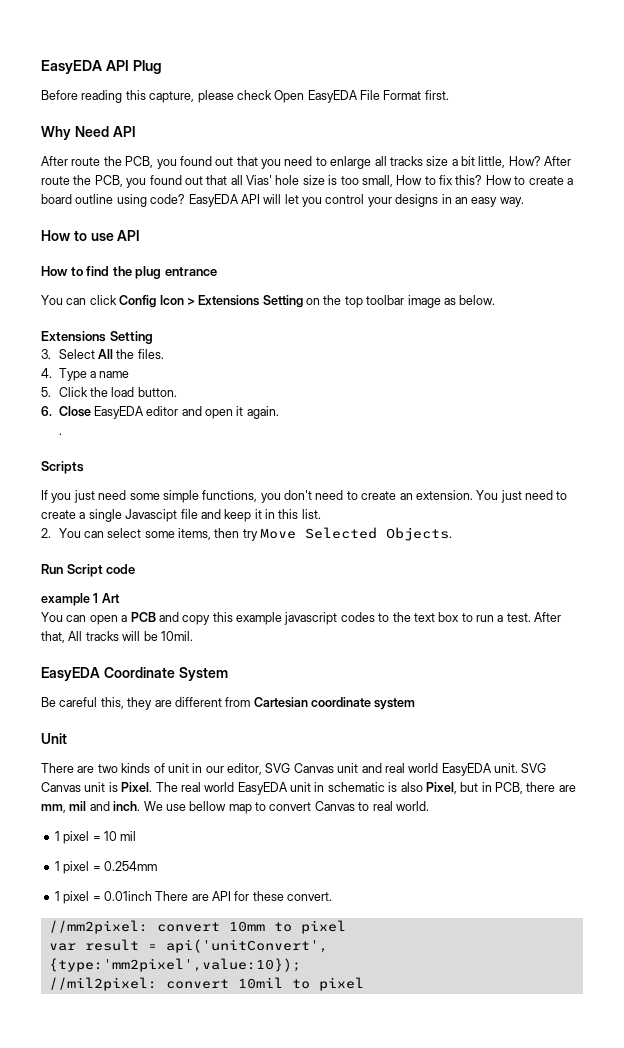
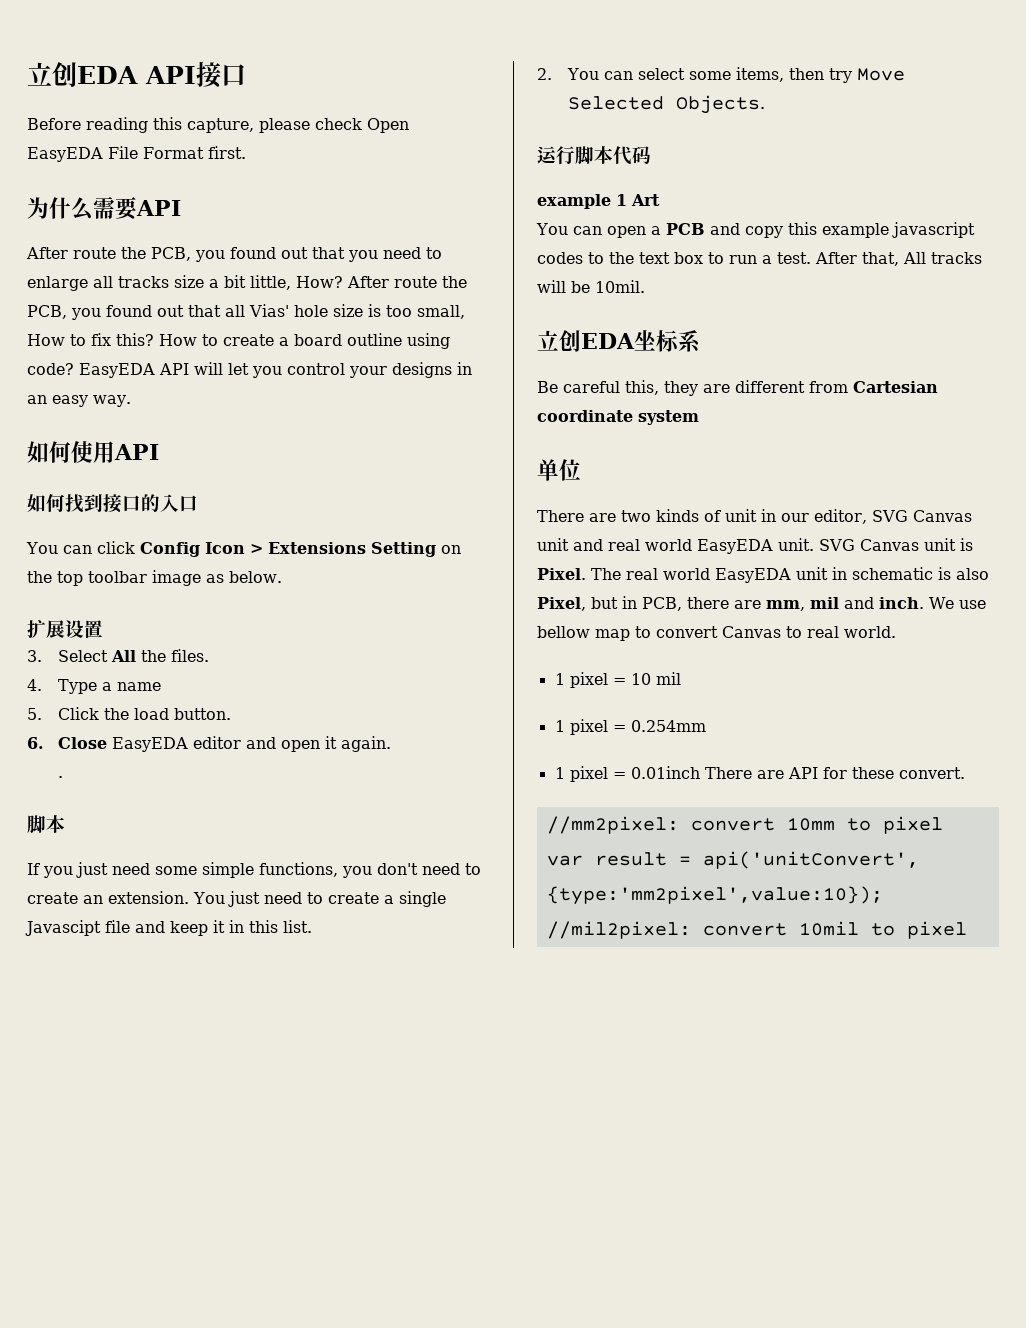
[41,60,162,74] EasyEDA API Plug -> [27,62,246,88] 立创EDA API接口
[41,126,109,140] Why Need -> [27,196,138,221] 为什么需要
[41,230,141,241] [41,266,217,279] How to use API // How to find the plug entrance -> [27,441,159,463] [27,494,198,513] 如何使用API // 如何找到接口的入口
[41,331,153,344] Extensions Setting -> [27,620,103,638] 扩展设置
[41,461,84,474] Scripts -> [27,815,65,833] 脚本
[41,564,136,577] Run Script code -> [537,146,651,165] 运行脚本代码
[41,667,228,681] EasyEDA Coordinate System -> [537,330,700,353] 立创EDA坐标系
[41,733,67,744] Unit -> [537,459,581,481] 单位

